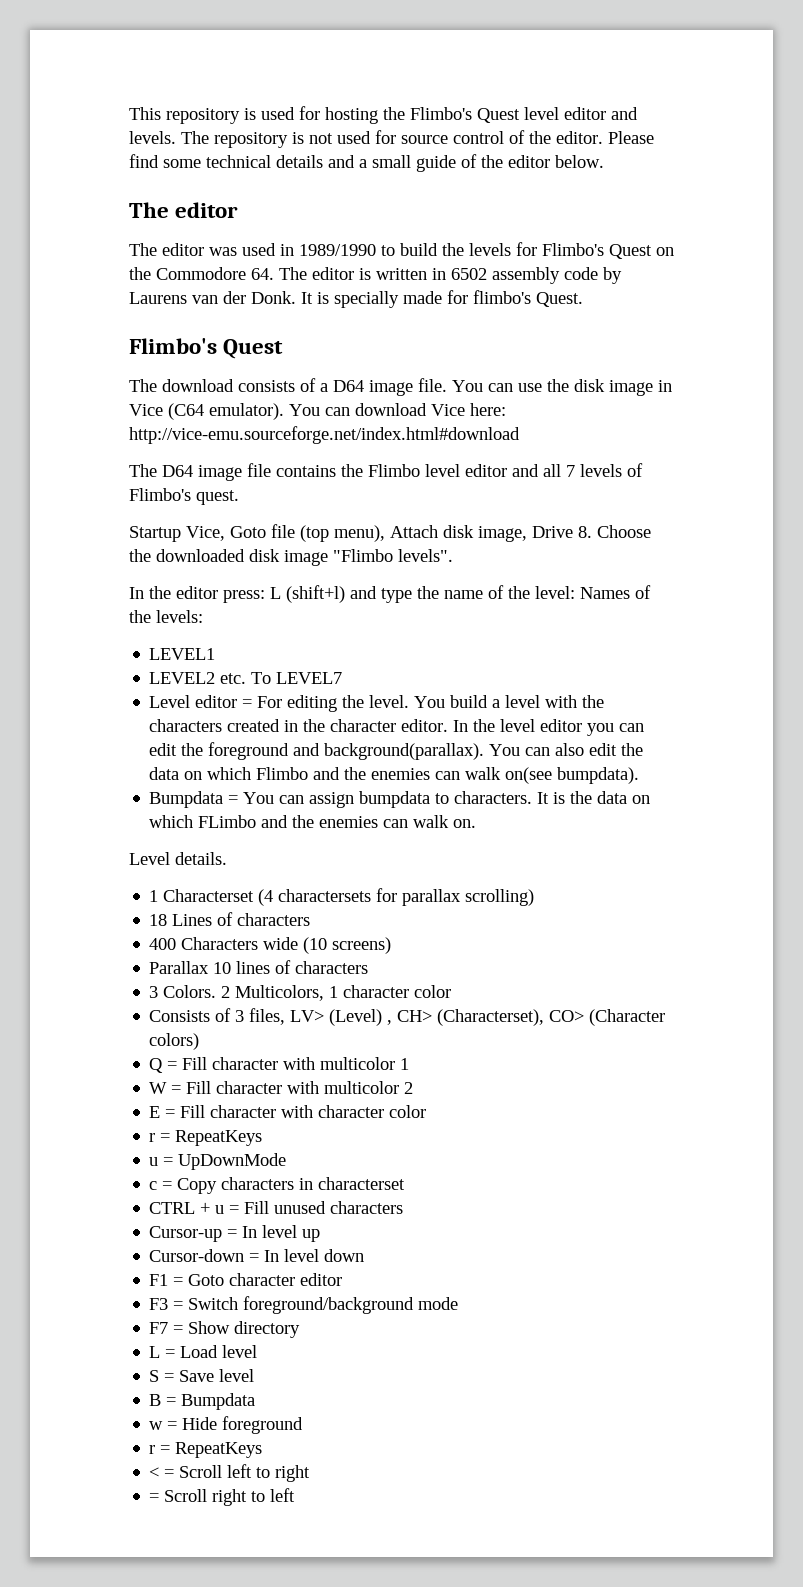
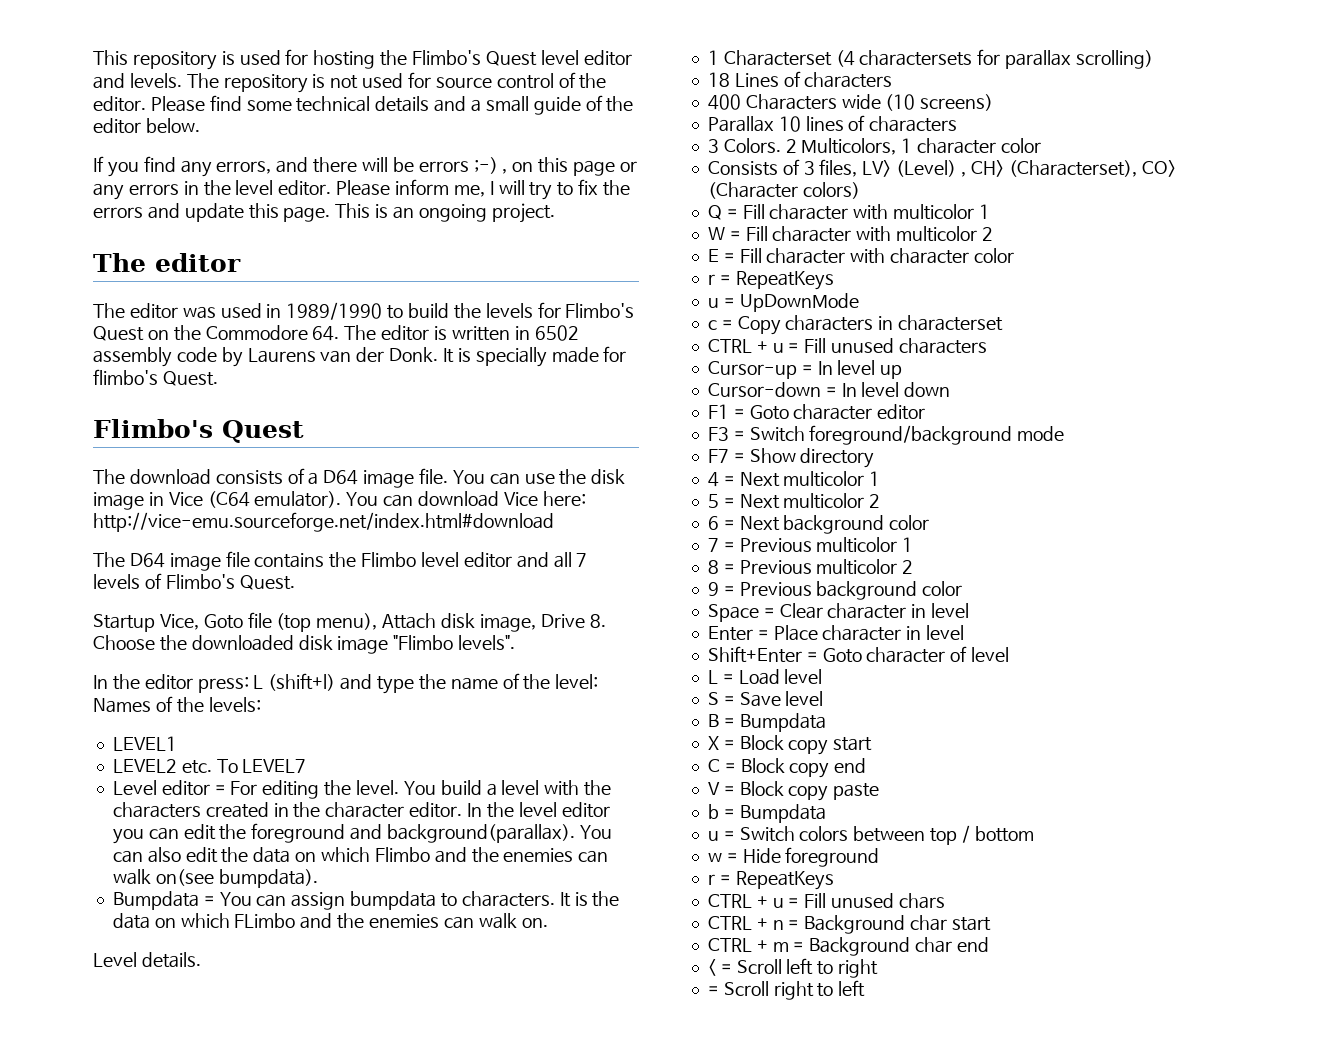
(604, 161) none -> [93,156,637,177] [93,179,631,200] [93,203,555,223] // If you find any errors, and there will be errors ;-) , on this page or any errors in the level editor. Please inform me, I will try to fix the errors and update this page. This is an ongoing project.
[196,490,239,505] quest. -> [239,575,295,590] Quest.
(301, 1329) none -> [707,471,881,487] [707,493,881,509] [707,515,930,534] [707,537,914,553] [707,559,914,575] [707,581,963,600] [707,603,970,622] [707,625,965,641] [707,646,1010,663] // 4 = Next multicolor 1 // 5 = Next multicolor 2 // 6 = Next background color // 7 = Previous multicolor 1 // 8 = Previous multicolor 2 // 9 = Previous background color // Space = Clear character in level // Enter = Place character in level // Shift+Enter = Goto character of level
(256, 1401) none -> [707,735,873,755] [707,758,867,778] [707,781,880,801] [707,804,826,823] [707,825,1034,845] // X = Block copy start // C = Block copy end // V = Block copy paste // b = Bumpdata // u = Switch colors between top / bottom
(263, 1450) none -> [707,893,945,909] [707,915,991,934] [707,937,989,956] // CTRL + u = Fill unused chars // CTRL + n = Background char start // CTRL + m = Background char end

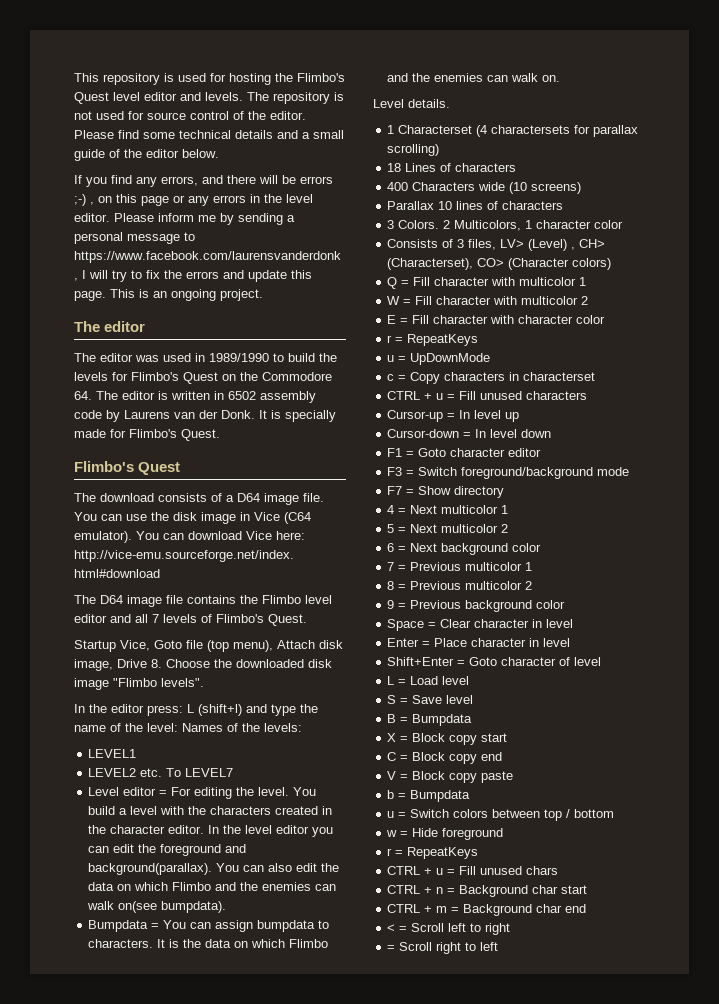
[453,185,485,197] me, -> [198,213,295,225] [74,232,195,244] [74,251,341,263] [74,278,78,281] me by sending a personal message to https://www.facebook.com/laurensvanderdonk ,
[93,369,158,385] flimbo's -> [129,429,177,438] Flimbo's
[234,913,296,928] FLimbo -> [289,939,329,948] Flimbo

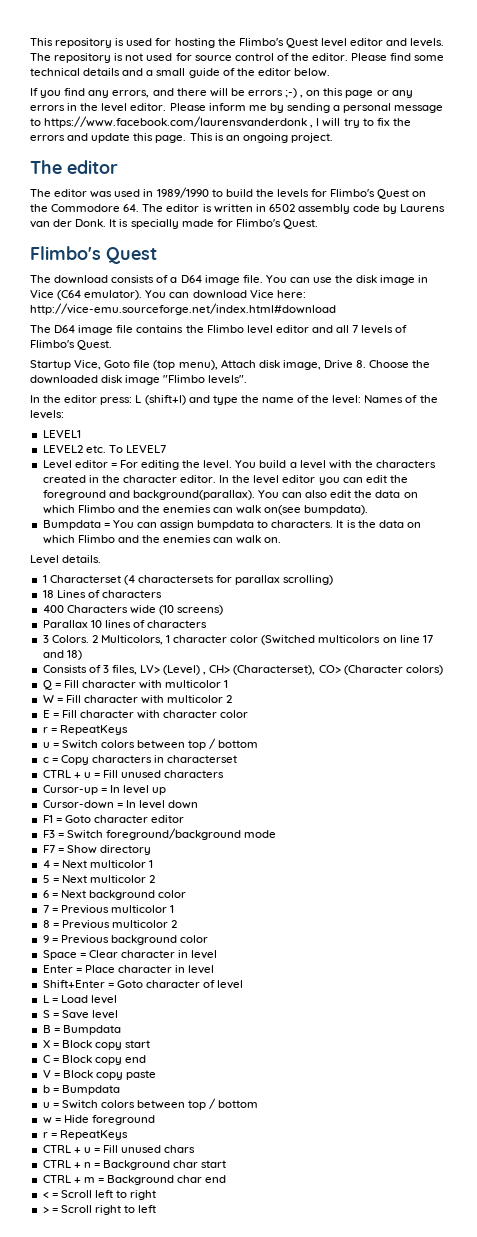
(624, 224) none -> [261,635,433,645] [42,650,82,660] (Switched multicolors on line 17 and 18)
[410,353,491,365] UpDownMode -> [61,738,259,750] Switch colors between top / bottom
(511, 929) none -> [42,1207,49,1213] >

